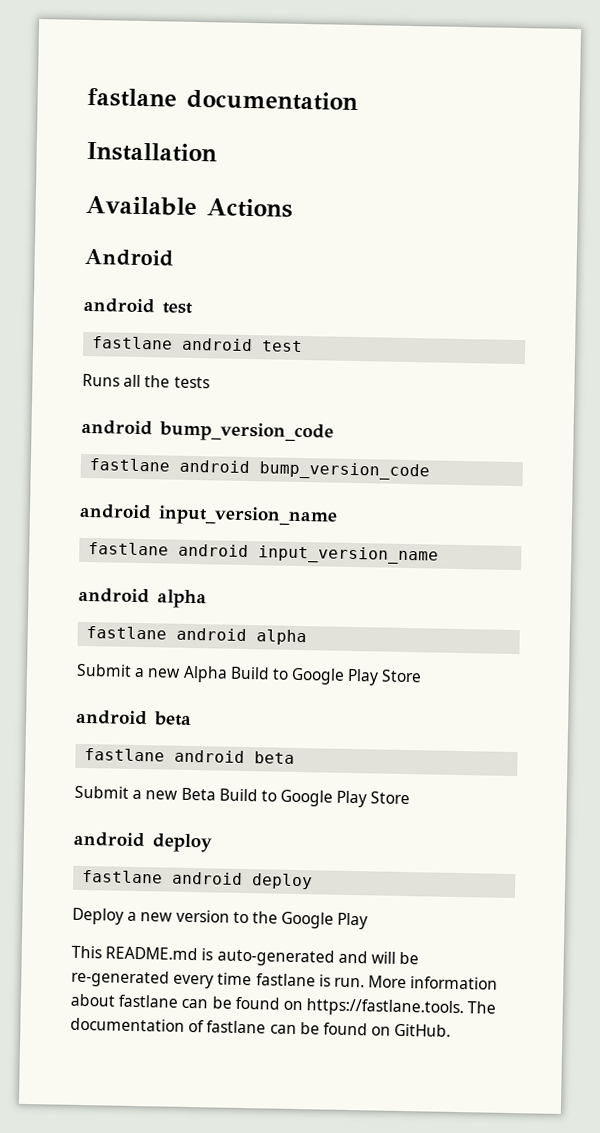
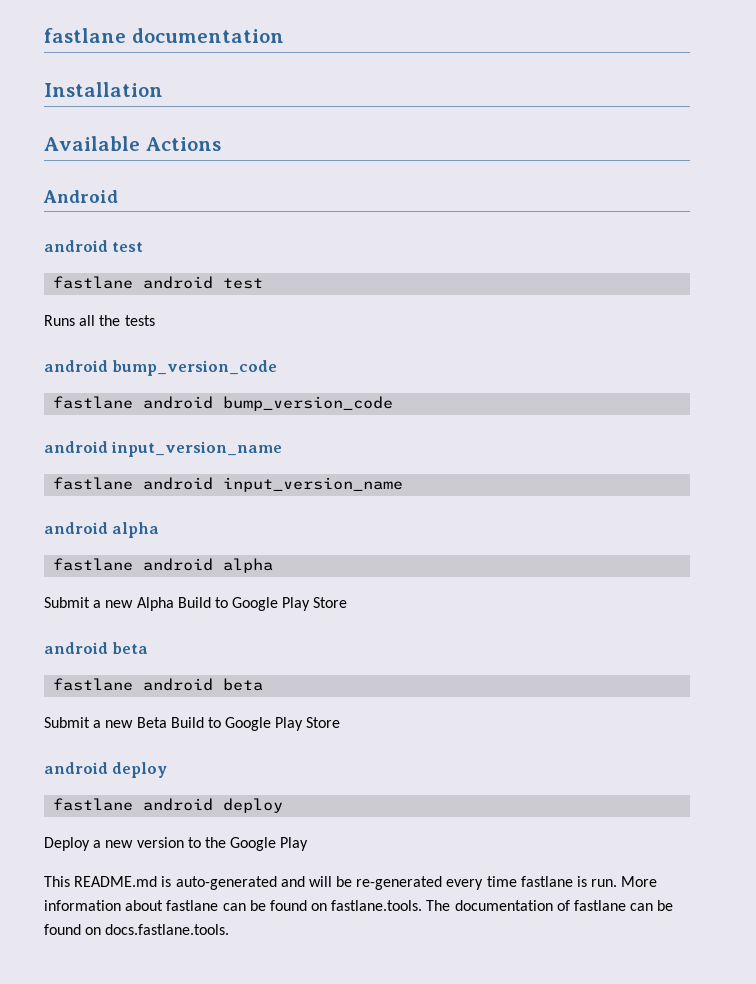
[306,998,465,1018] https://fastlane.tools. -> [331,900,423,911] fastlane.tools.
[394,1023,452,1037] GitHub. -> [105,924,230,935] docs.fastlane.tools.

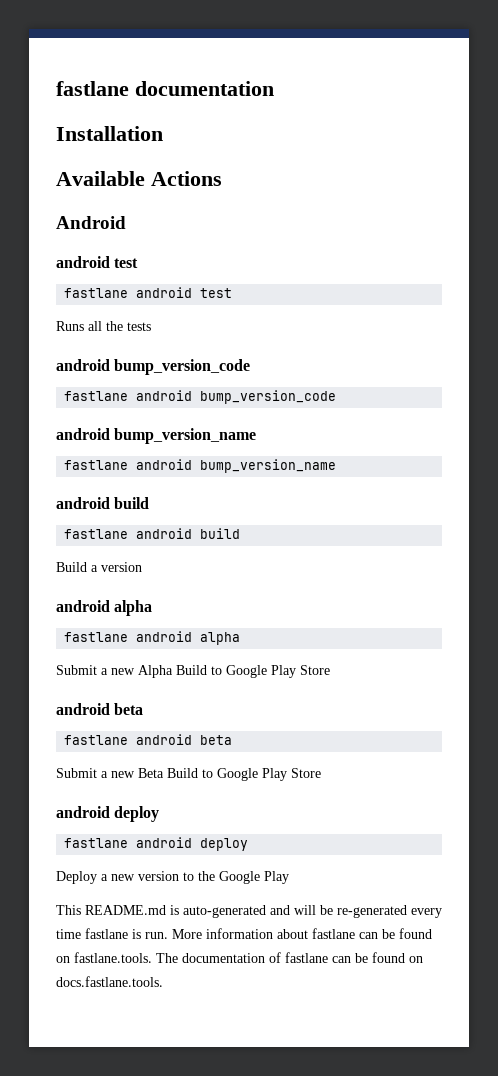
[111,441,283,457] [53,477,404,492] input_version_name // fastlane android input_version_name -> [114,428,257,444] [64,459,337,473] [56,497,150,509] [64,528,241,539] [56,562,142,572] bump_version_name // fastlane android bump_version_name // android build // fastlane android build // Build a version

